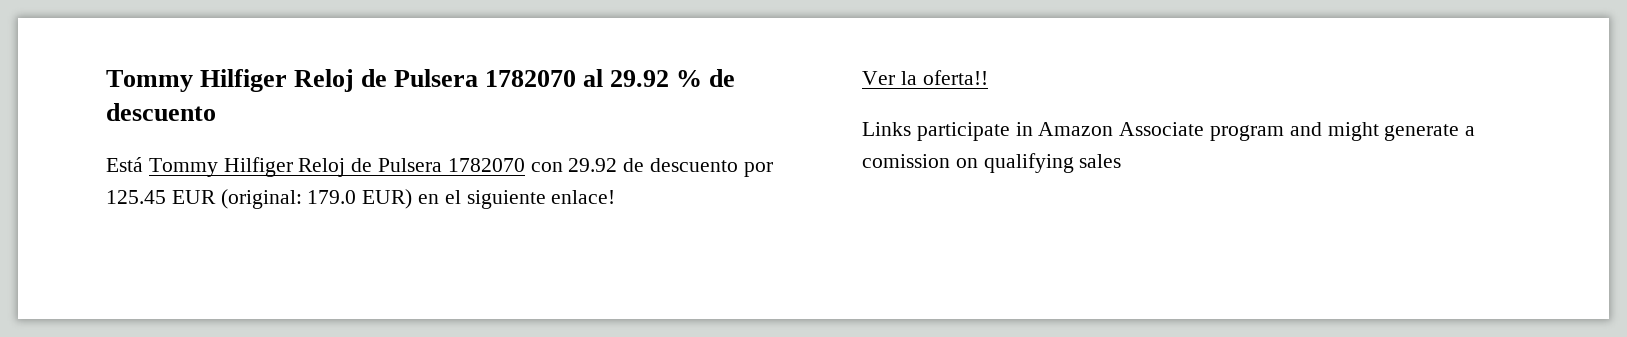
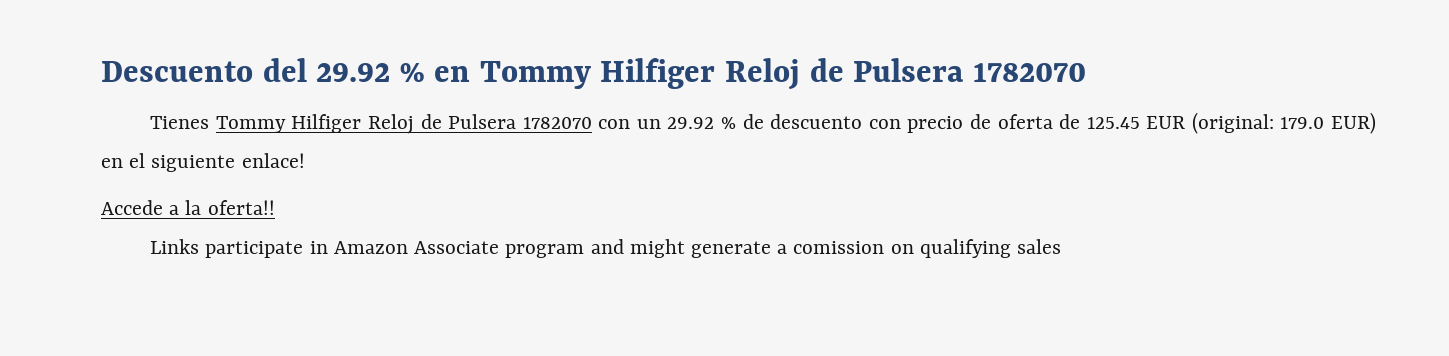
[106,69,736,92] [106,103,216,121] [106,157,143,172] Tommy Hilfiger Reloj de Pulsera 1782070 al 29.92 % de descuento // Está -> [101,58,1087,90] [150,116,210,129] Descuento del 29.92 % en Tommy Hilfiger Reloj de Pulsera 1782070 // Tienes
[568,158,773,177] 29.92 de descuento por -> [636,114,1081,133] un 29.92 % de descuento con precio de oferta de
[862,71,895,85] Ver -> [101,200,180,215] Accede a

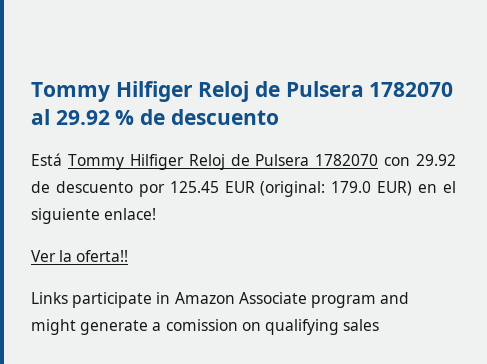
[101,58,1087,90] [150,116,210,129] Descuento del 29.92 % en Tommy Hilfiger Reloj de Pulsera 1782070 // Tienes -> [31,81,454,102] [31,109,279,125] [31,153,62,166] Tommy Hilfiger Reloj de Pulsera 1782070 al 29.92 % de descuento // Está
[636,114,1081,133] un 29.92 % de descuento con precio de oferta de -> [416,154,456,166] [31,181,165,197] 29.92 de descuento por
[101,200,180,215] Accede a -> [31,250,56,262] Ver

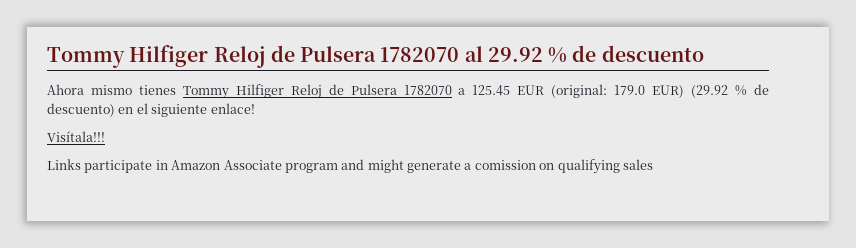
[31,153,456,170] [31,181,165,197] Está Tommy Hilfiger Reloj de Pulsera 1782070 con 29.92 de descuento por -> [47,84,466,99] Ahora mismo tienes Tommy Hilfiger Reloj de Pulsera 1782070 a
(413, 188) none -> [691,84,770,98] [47,103,115,117] (29.92 % de descuento)
[31,250,129,262] Ver la oferta!! -> [47,131,105,142] Visítala!!!

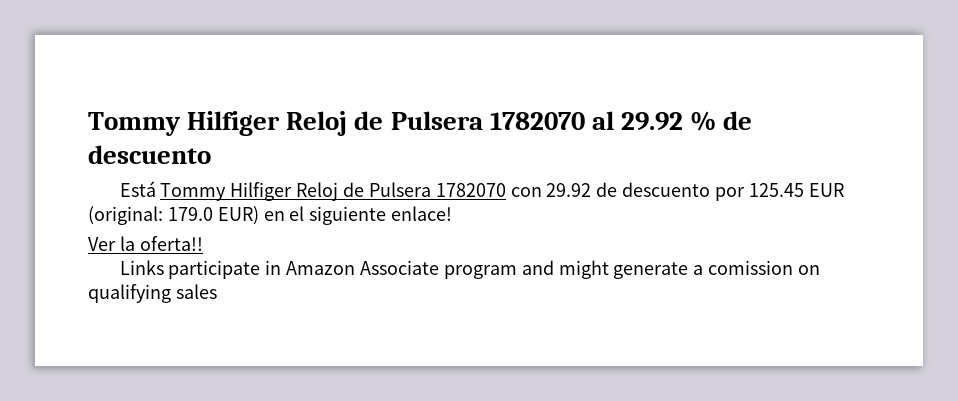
[47,84,466,99] Ahora mismo tienes Tommy Hilfiger Reloj de Pulsera 1782070 a -> [119,181,746,201] Está Tommy Hilfiger Reloj de Pulsera 1782070 con 29.92 de descuento por
[691,84,770,98] [47,103,115,117] (29.92 % de descuento) -> (259, 215) none
[47,131,105,142] Visítala!!! -> [88,236,203,251] Ver la oferta!!

